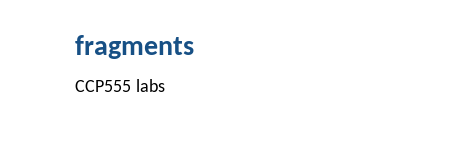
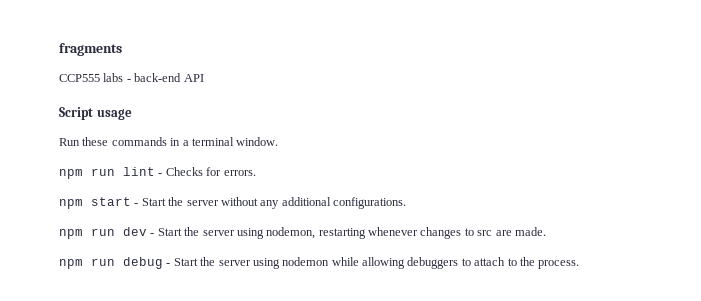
(165, 85) none -> [126,73,204,82] [59,107,132,120] [59,137,279,146] [59,167,256,179] [59,197,406,209] [59,227,546,239] [59,257,580,269] - back-end API // Script usage // Run these commands in a terminal window. // npm run lint - Checks for errors. // npm start - Start the server without any additional configurations. // npm run dev - Start the server using nodemon, restarting whenever changes to src are made. // npm run debug - Start the server using nodemon while allowing debuggers to attach to the process.

